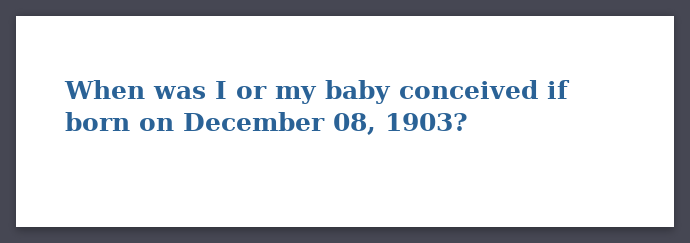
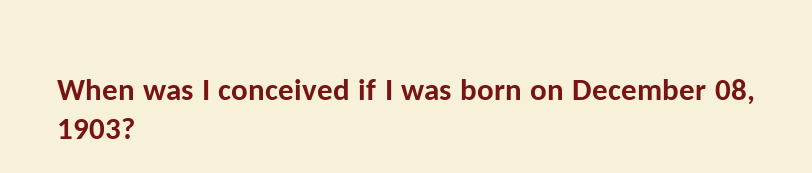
[236,80,570,104] or my baby conceived if -> [218,79,452,100] conceived if I was

